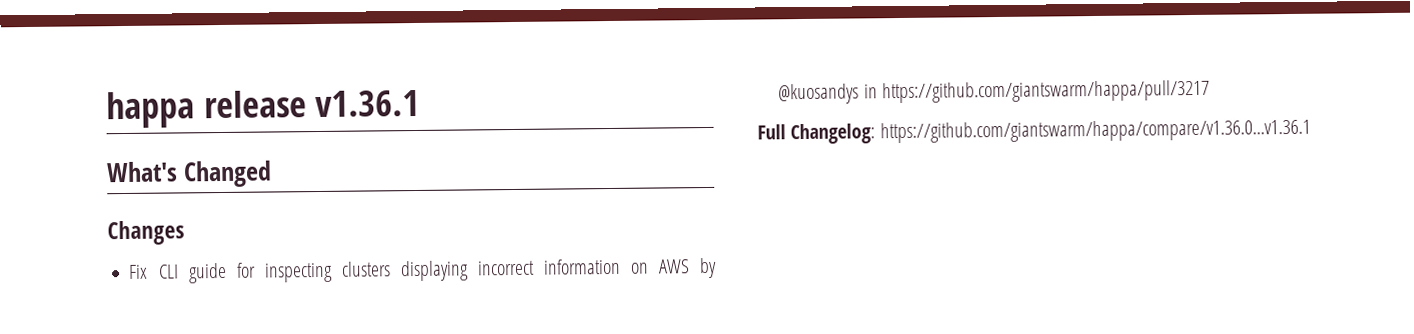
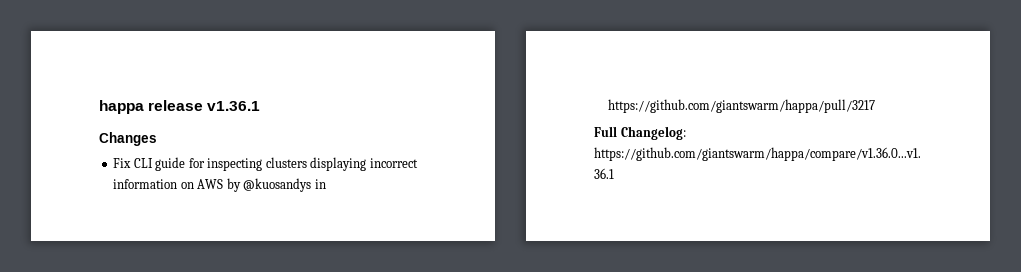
[106,160,273,188] // What's Changed -> (261, 106) none

